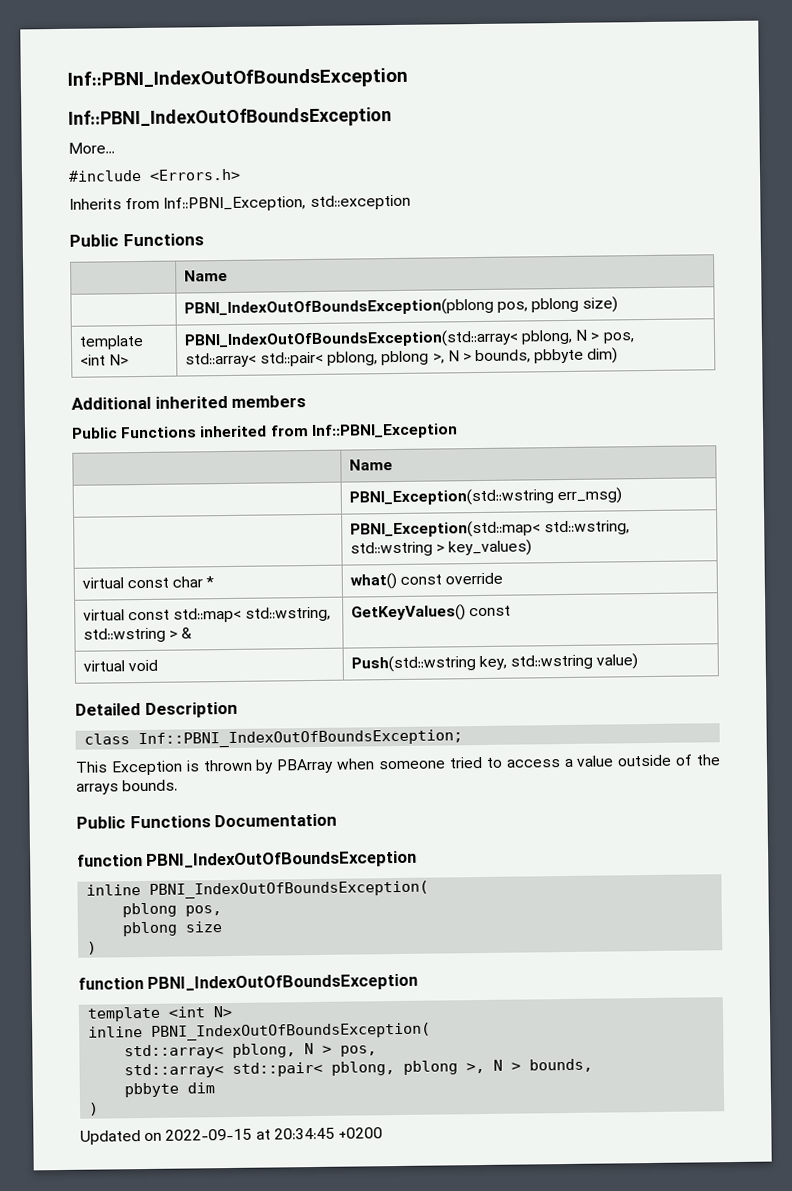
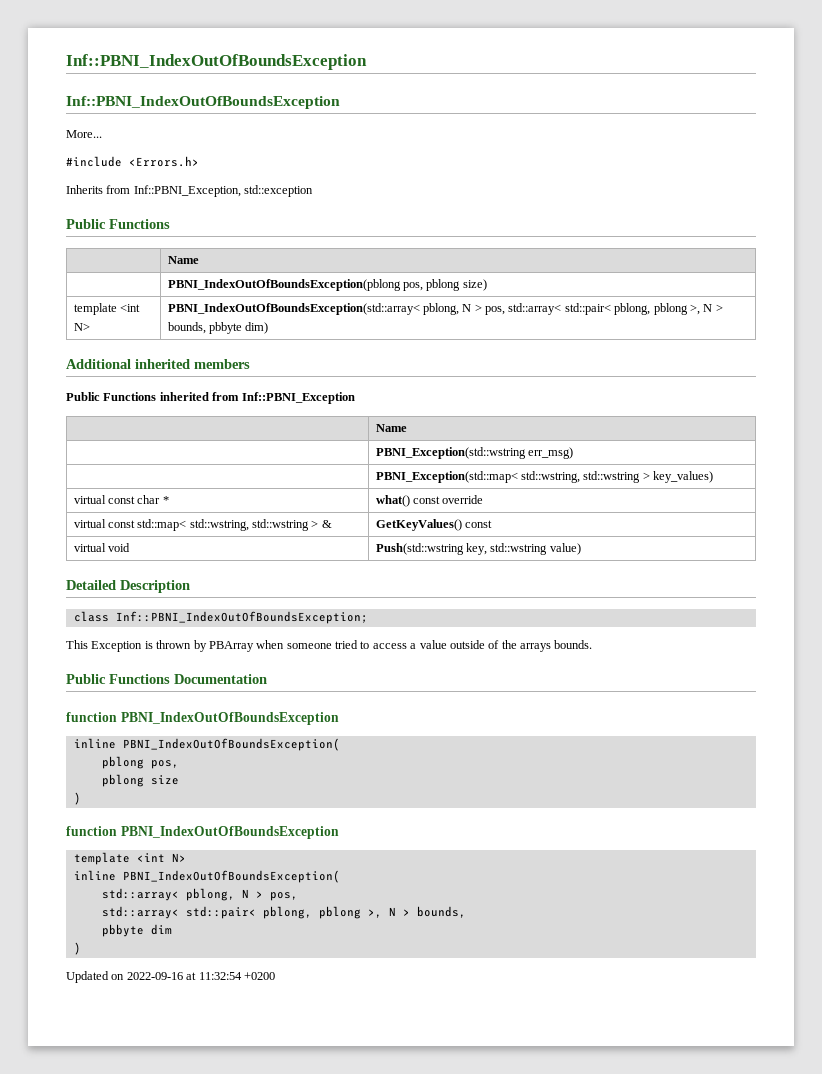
[165,1127,335,1141] 2022-09-15 at 20:34:45 -> [126,972,242,980] 2022-09-16 at 11:32:54

